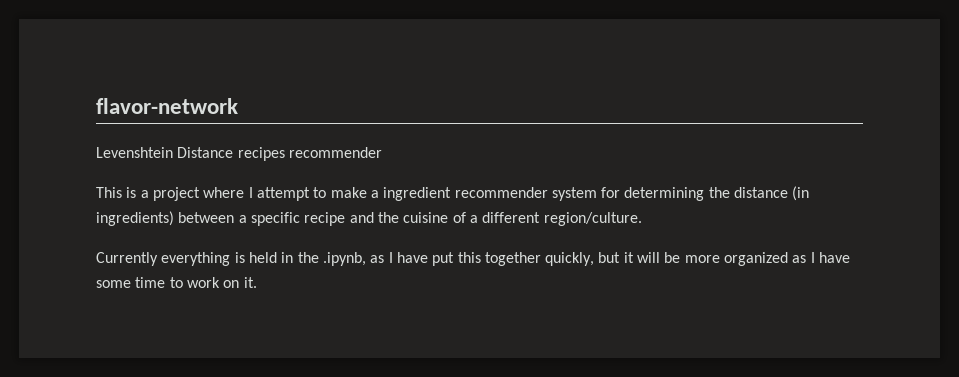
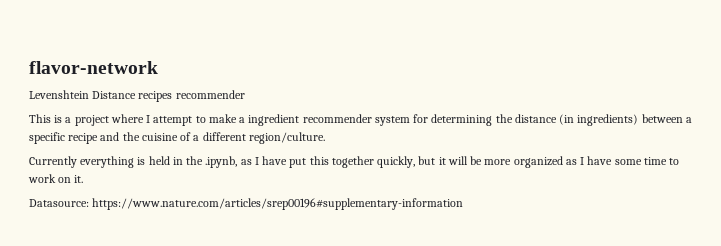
(257, 282) none -> [29,198,464,210] // Datasource: https://www.nature.com/articles/srep00196#supplementary-information

